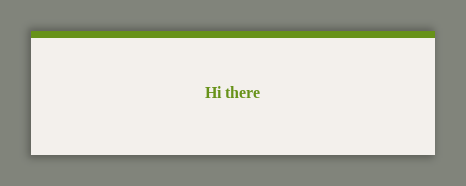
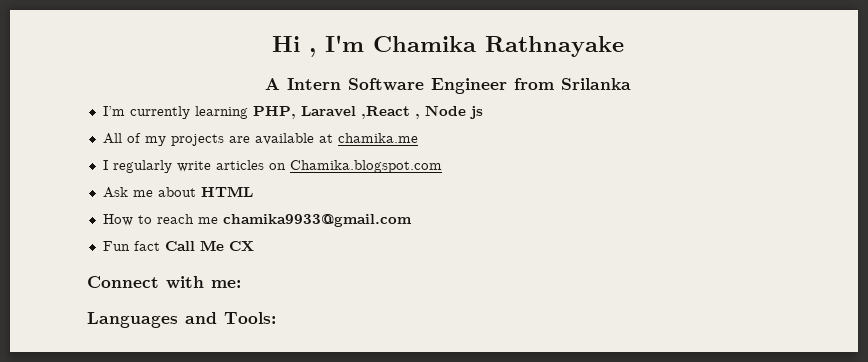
[225,86,261,98] there -> [308,35,624,57] [264,78,631,94] [102,105,483,119] [102,133,418,146] [102,160,442,173] [102,186,253,198] [102,214,412,227] [102,240,254,251] [87,276,241,289] [87,312,276,328] , I'm Chamika Rathnayake // A Intern Software Engineer from Srilanka // I’m currently learning PHP, Laravel ,React , Node js // All of my projects are available at chamika.me // I regularly write articles on Chamika.blogspot.com // Ask me about HTML // How to reach me chamika9933@gmail.com // Fun fact Call Me CX // Connect with me: // Languages and Tools:

